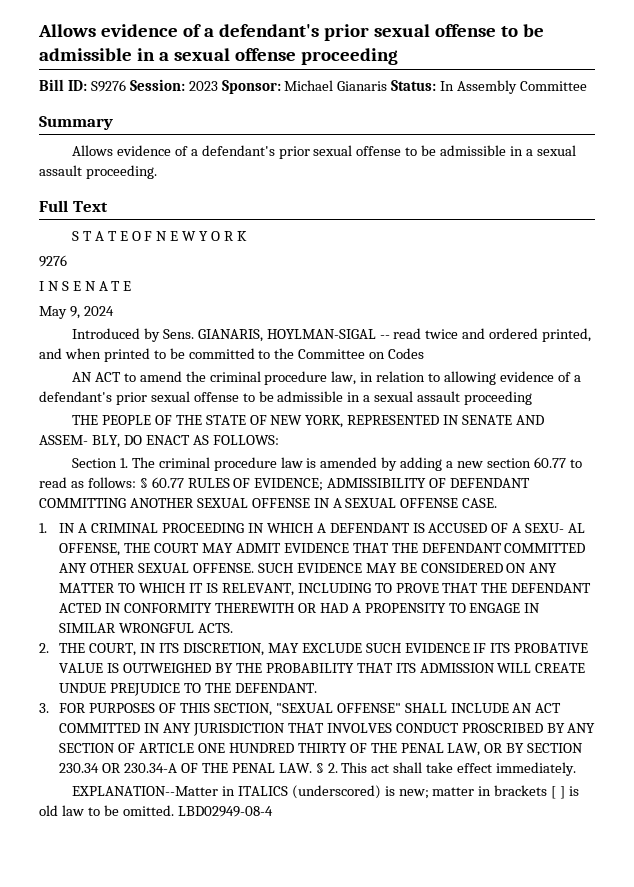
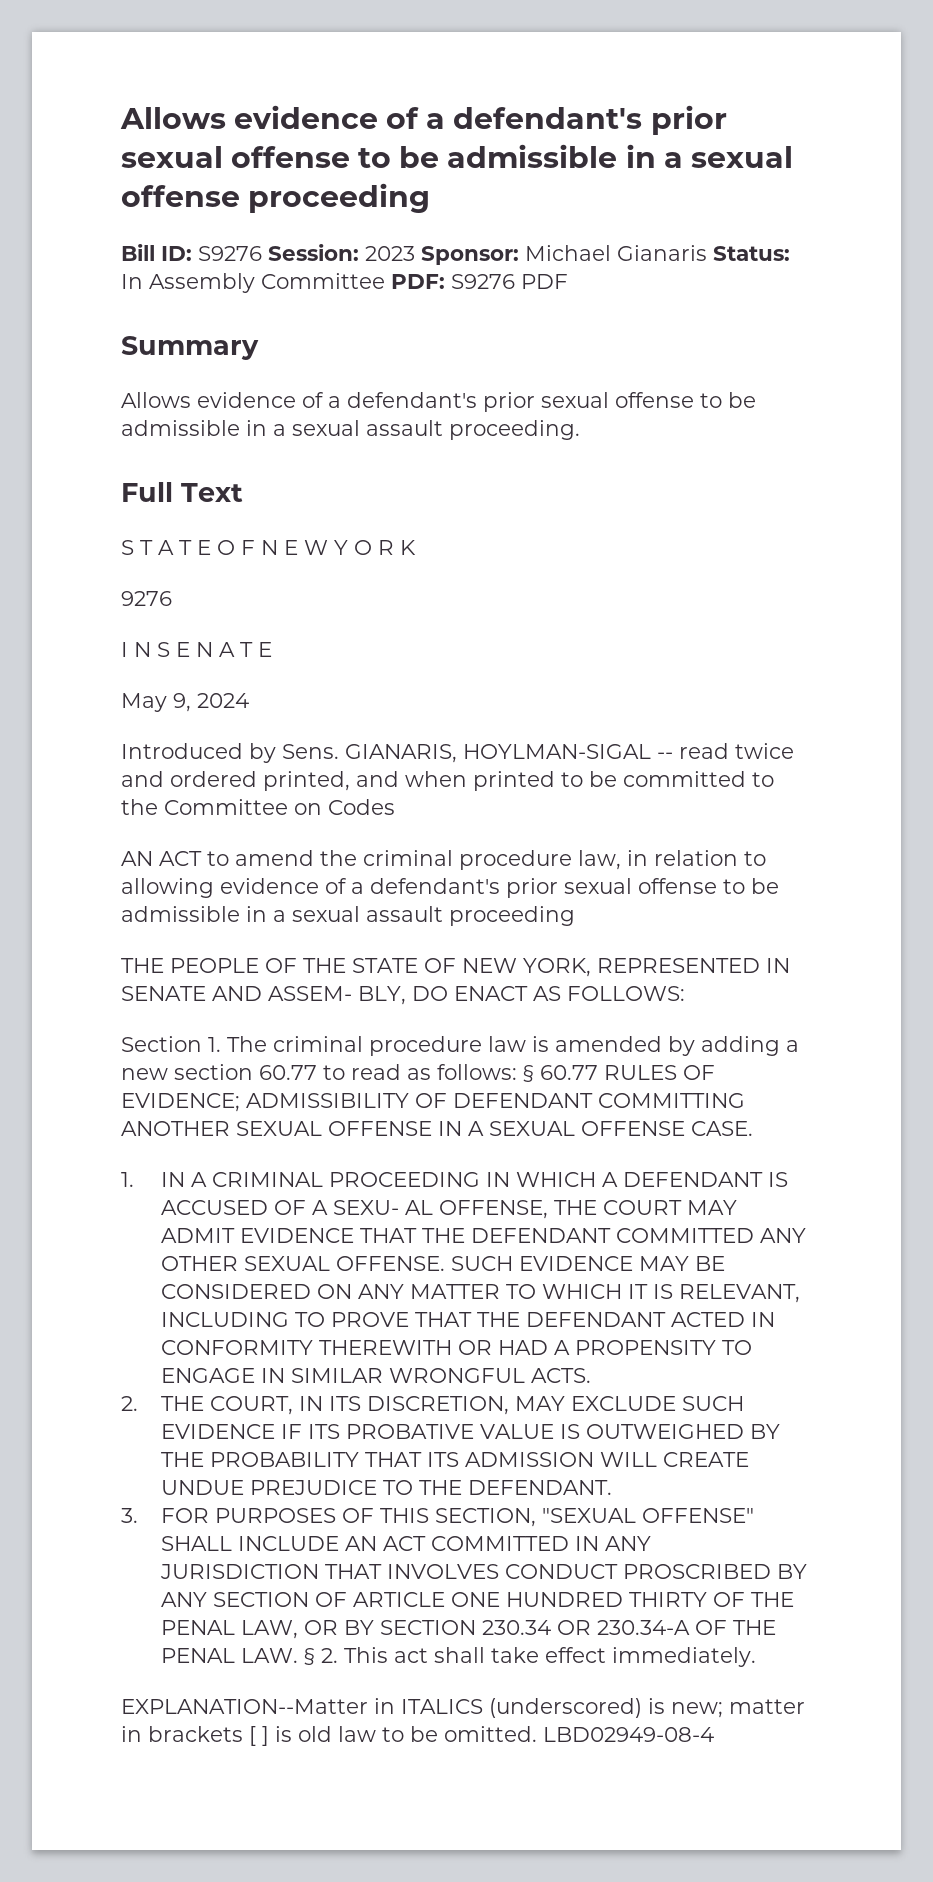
(588, 86) none -> [391,274,568,289] PDF: S9276 PDF

